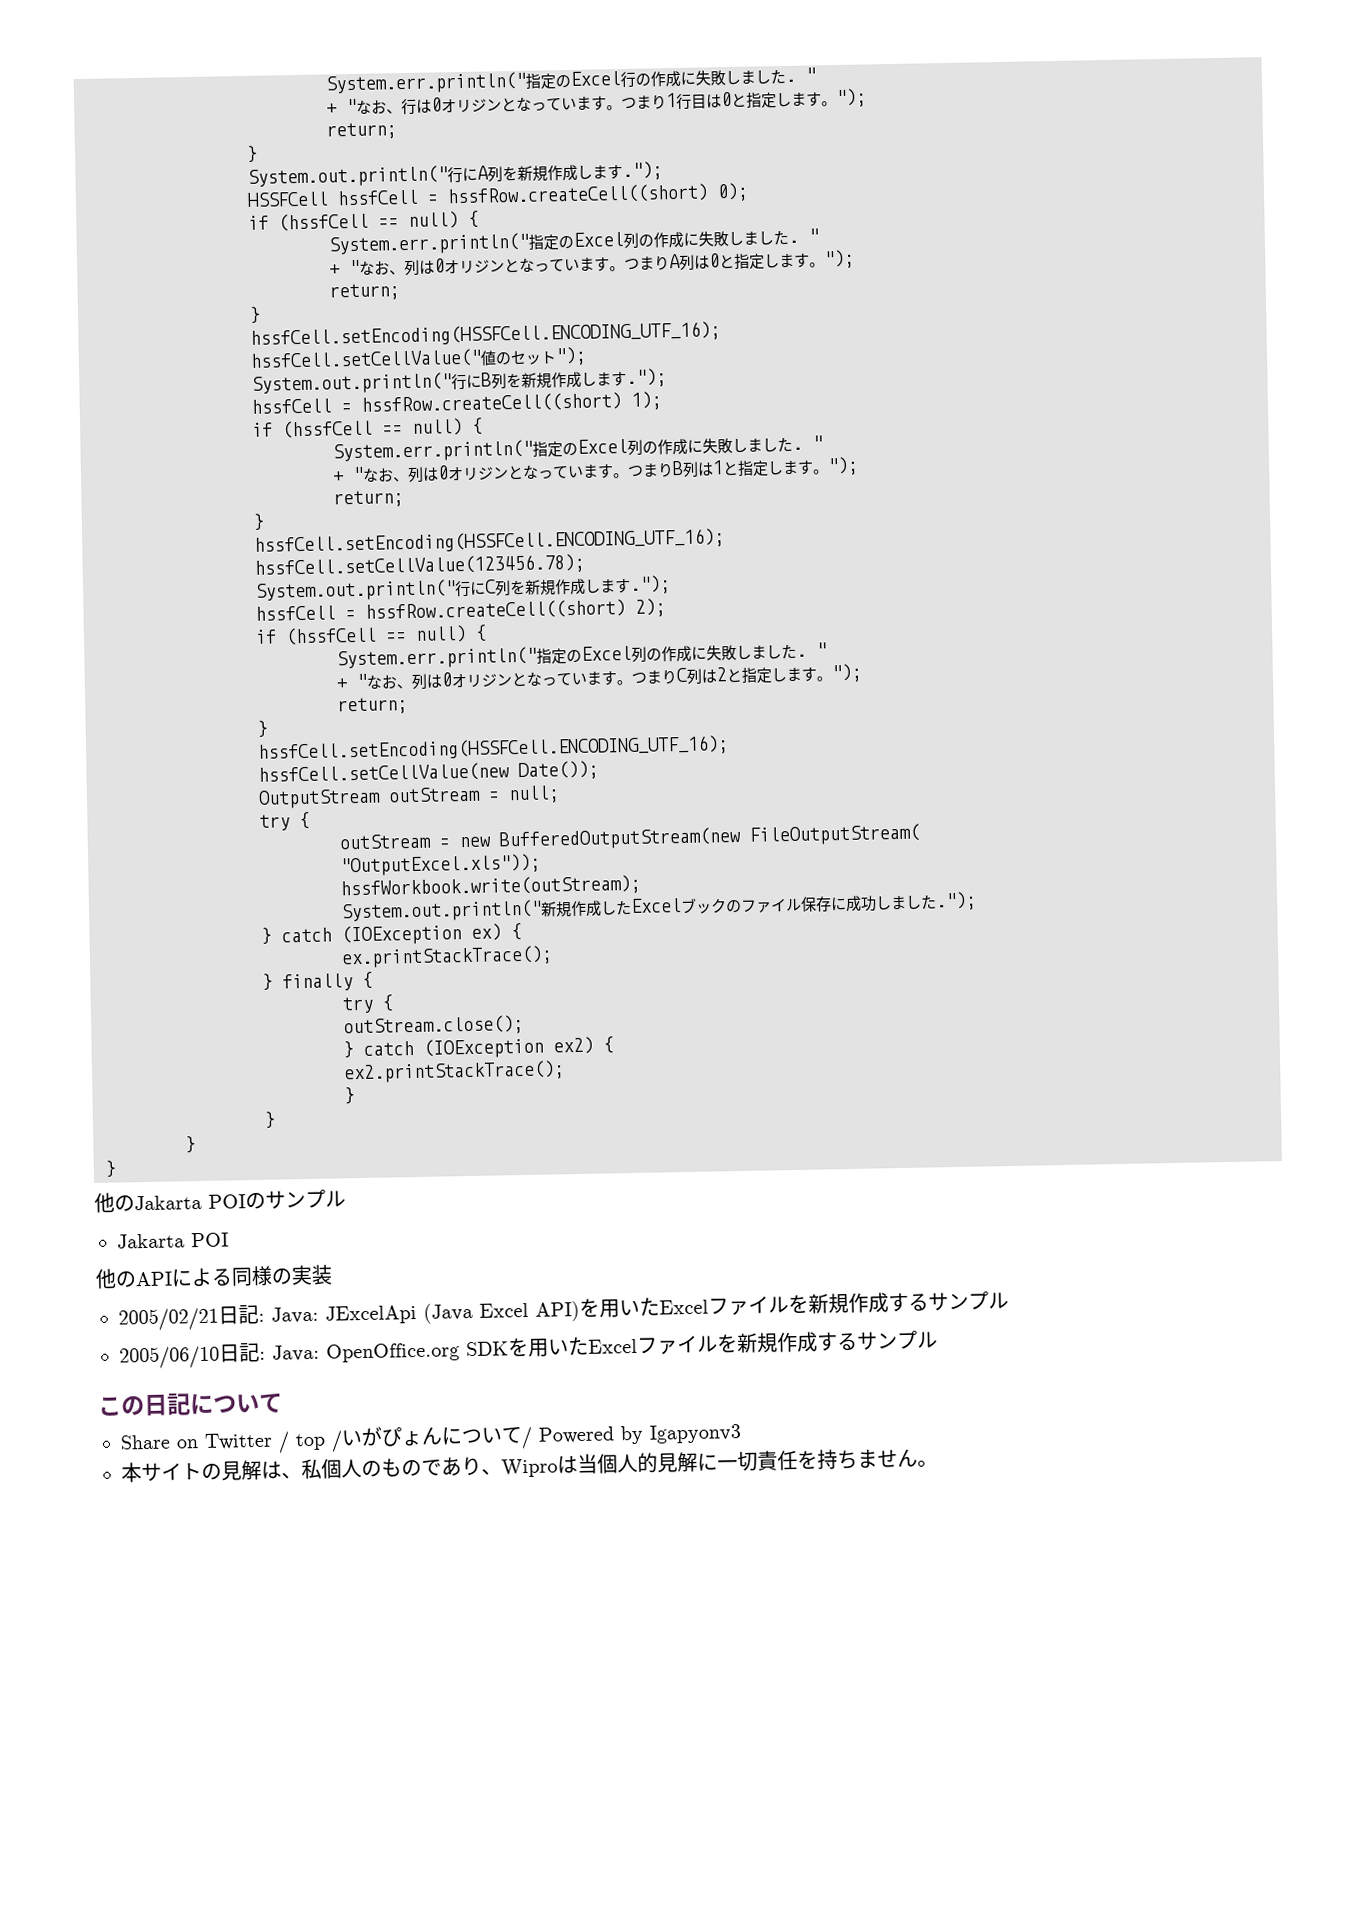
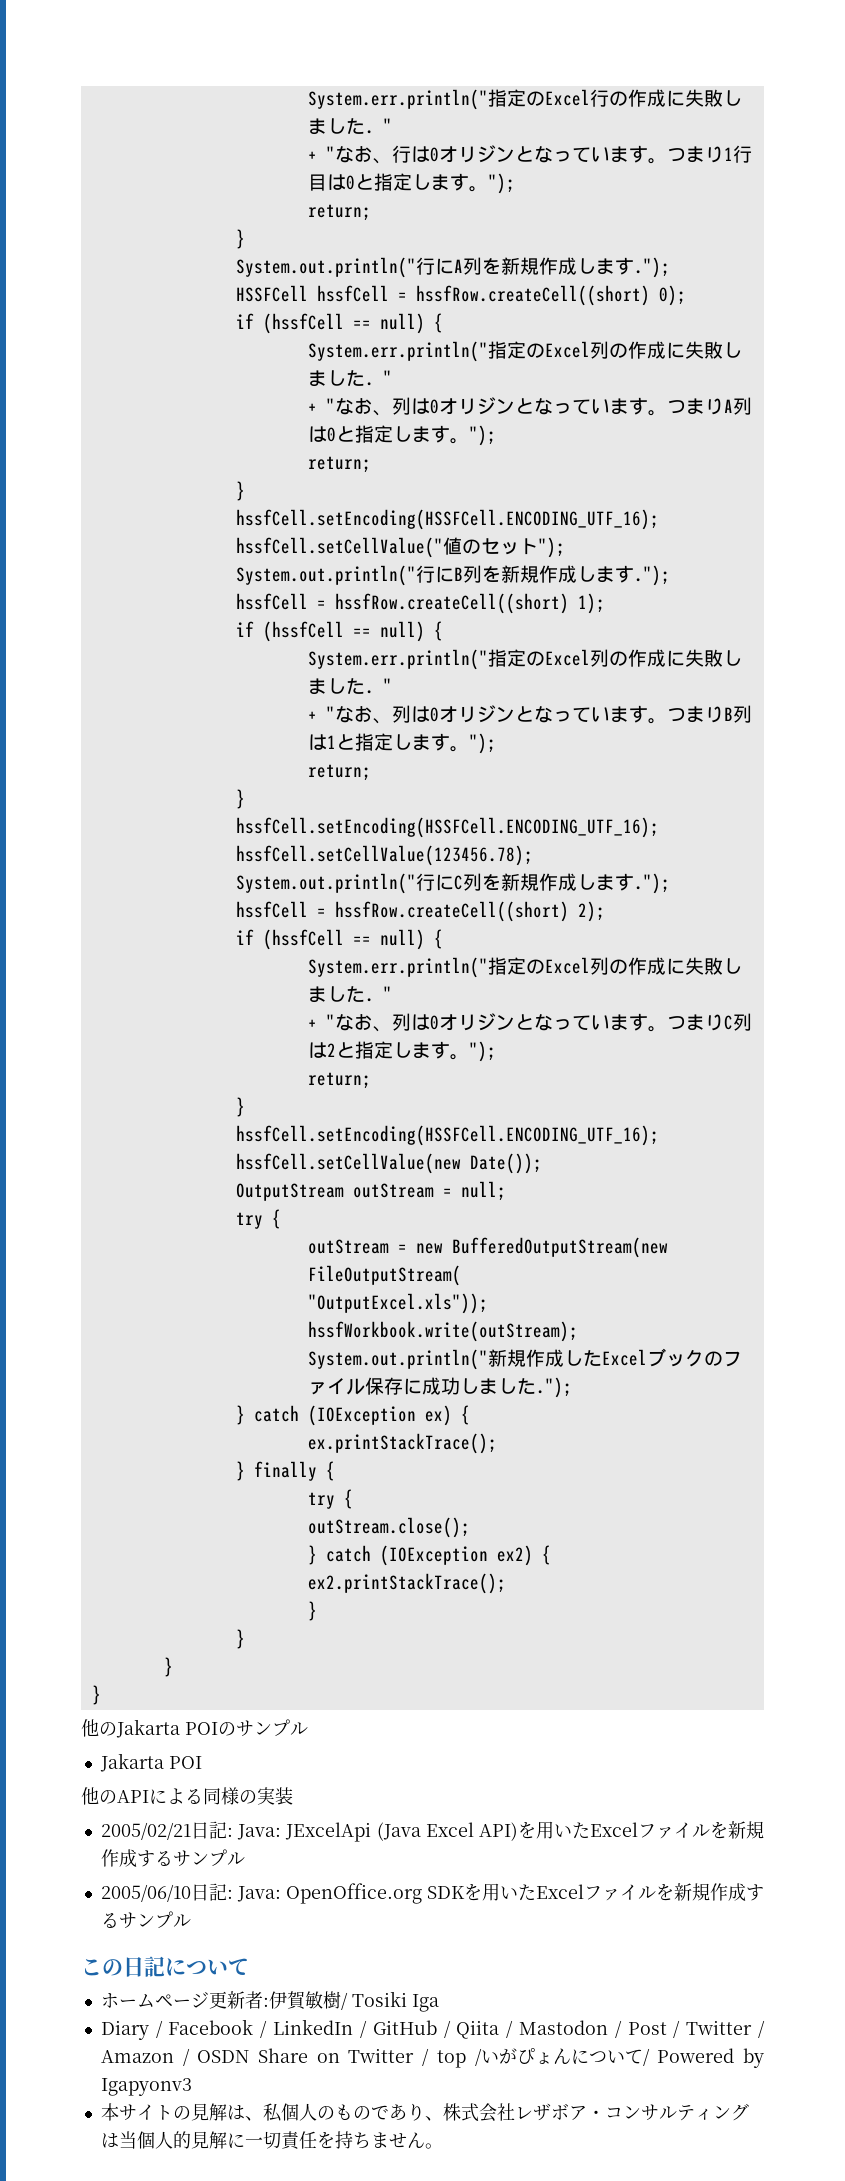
(283, 1403) none -> [100,1991,439,2012] [100,2019,766,2040] [100,2048,250,2066] ホームページ更新者:伊賀敏樹/ Tosiki Iga // Diary / Facebook / LinkedIn / GitHub / Qiita / Mastodon / Post / Twitter / Amazon / OSDN
[501,1458,558,1478] Wipro -> [442,2103,749,2122] 株式会社レザボア・コンサルティング

